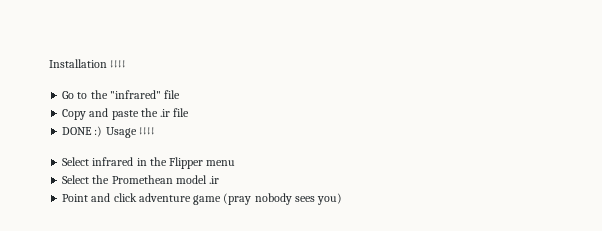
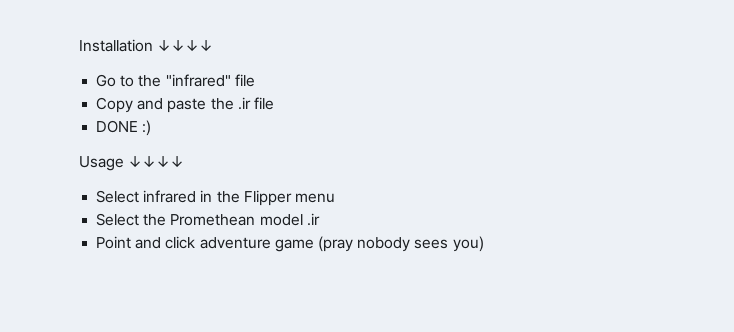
(103, 131) none -> (152, 128) //

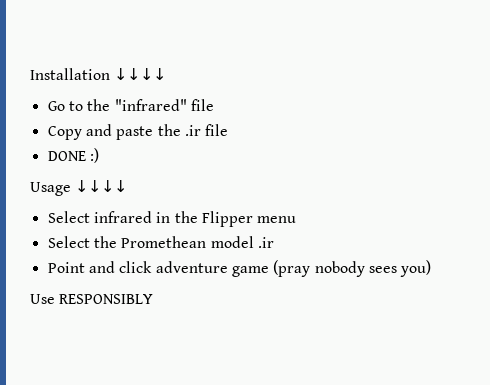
(484, 244) none -> [30,294,154,304] // Use RESPONSIBLY

